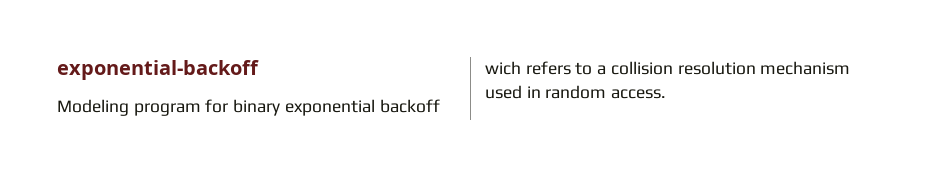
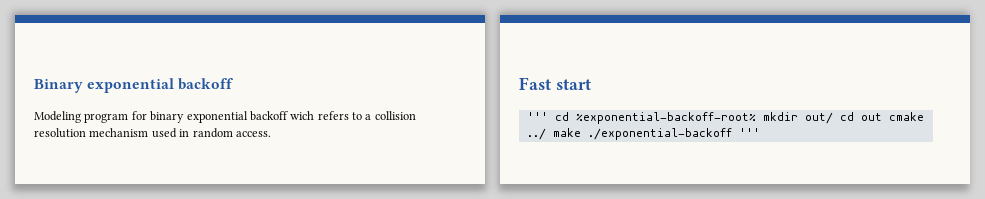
[57,60,259,80] exponential-backoff -> [34,78,234,93] Binary exponential backoff
(666, 94) none -> [519,77,591,90] [526,112,924,124] [526,128,760,140] // Fast start // ''' cd %exponential-backoff-root% mkdir out/ cd out cmake ../ make ./exponential-backoff '''

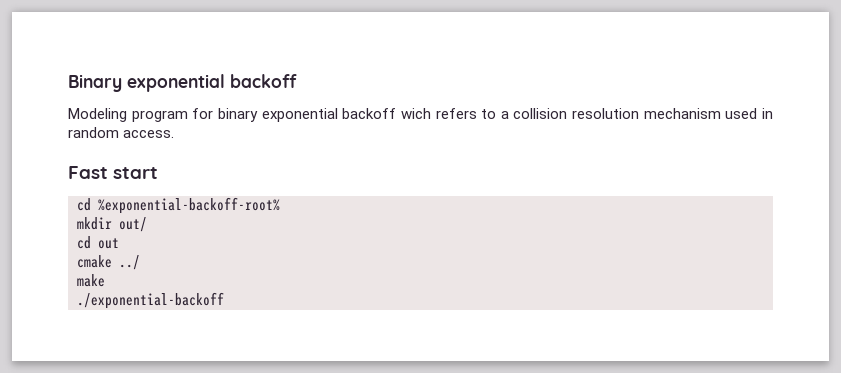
[526,112,548,121] ''' -> (159, 173) none
(756, 118) none -> (280, 205) //
(833, 118) none -> (147, 224) //
(882, 117) none -> (119, 243) //
(546, 134) none -> (140, 262) //
[587,128,760,140] ./exponential-backoff ''' -> [77,292,224,309] // ./exponential-backoff

